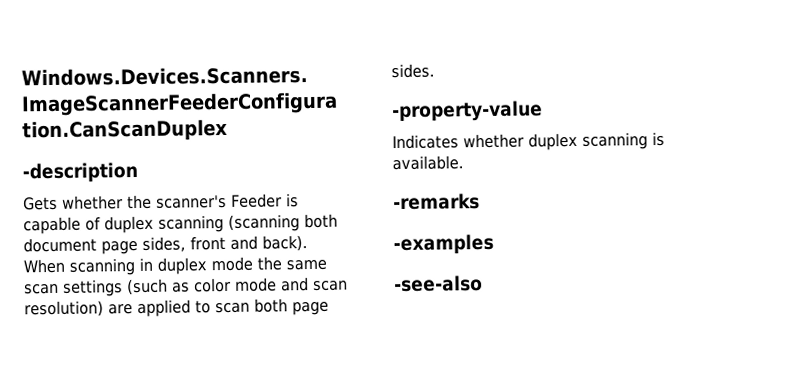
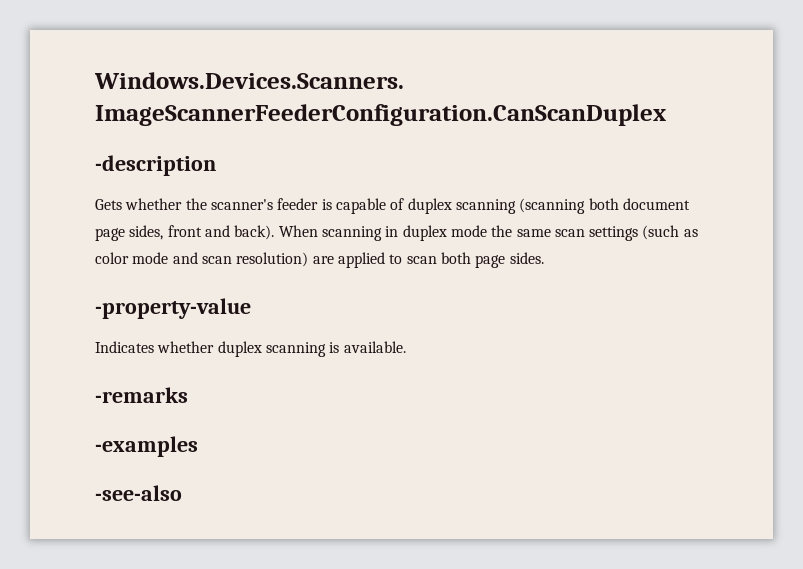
[231,193,282,208] Feeder -> [277,198,319,210] feeder

